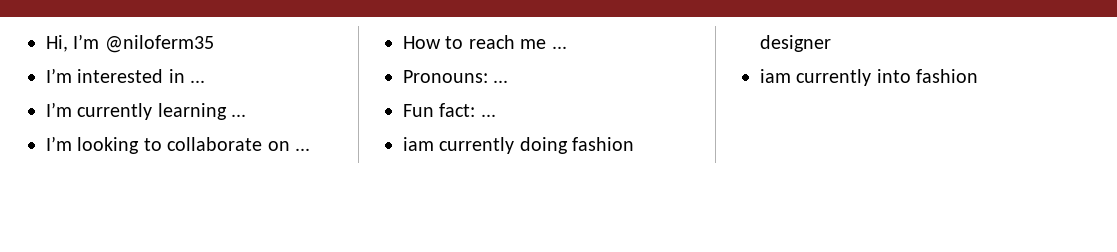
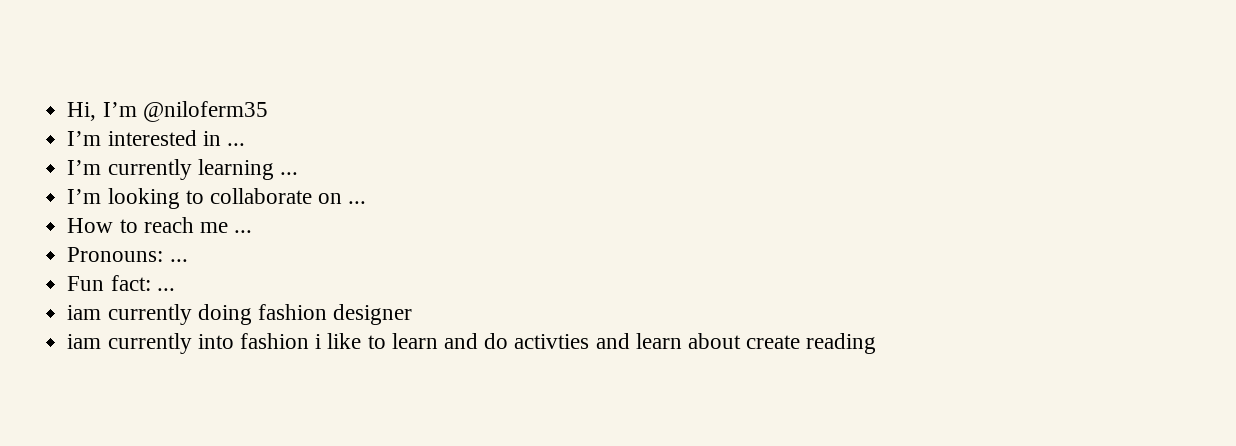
(979, 76) none -> [315,333,877,354] i like to learn and do activties and learn about create reading

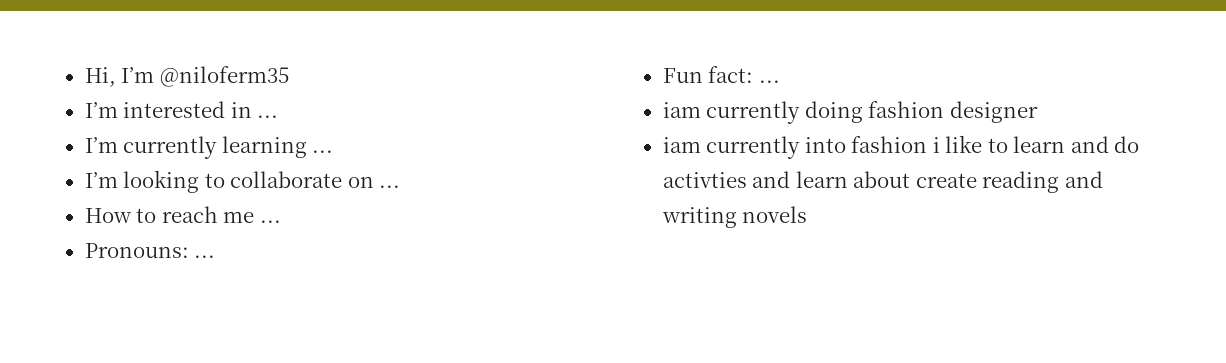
(877, 343) none -> [1064,171,1103,188] [661,206,808,228] and writing novels

